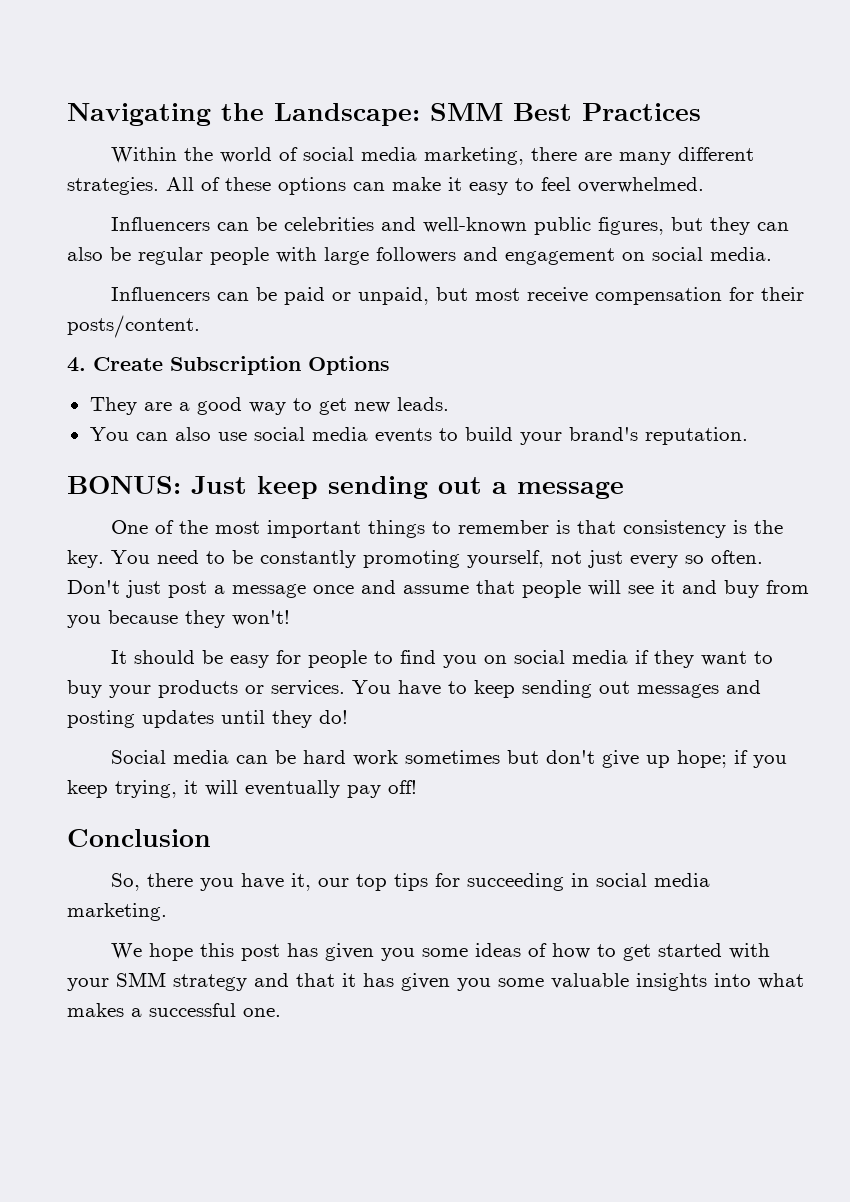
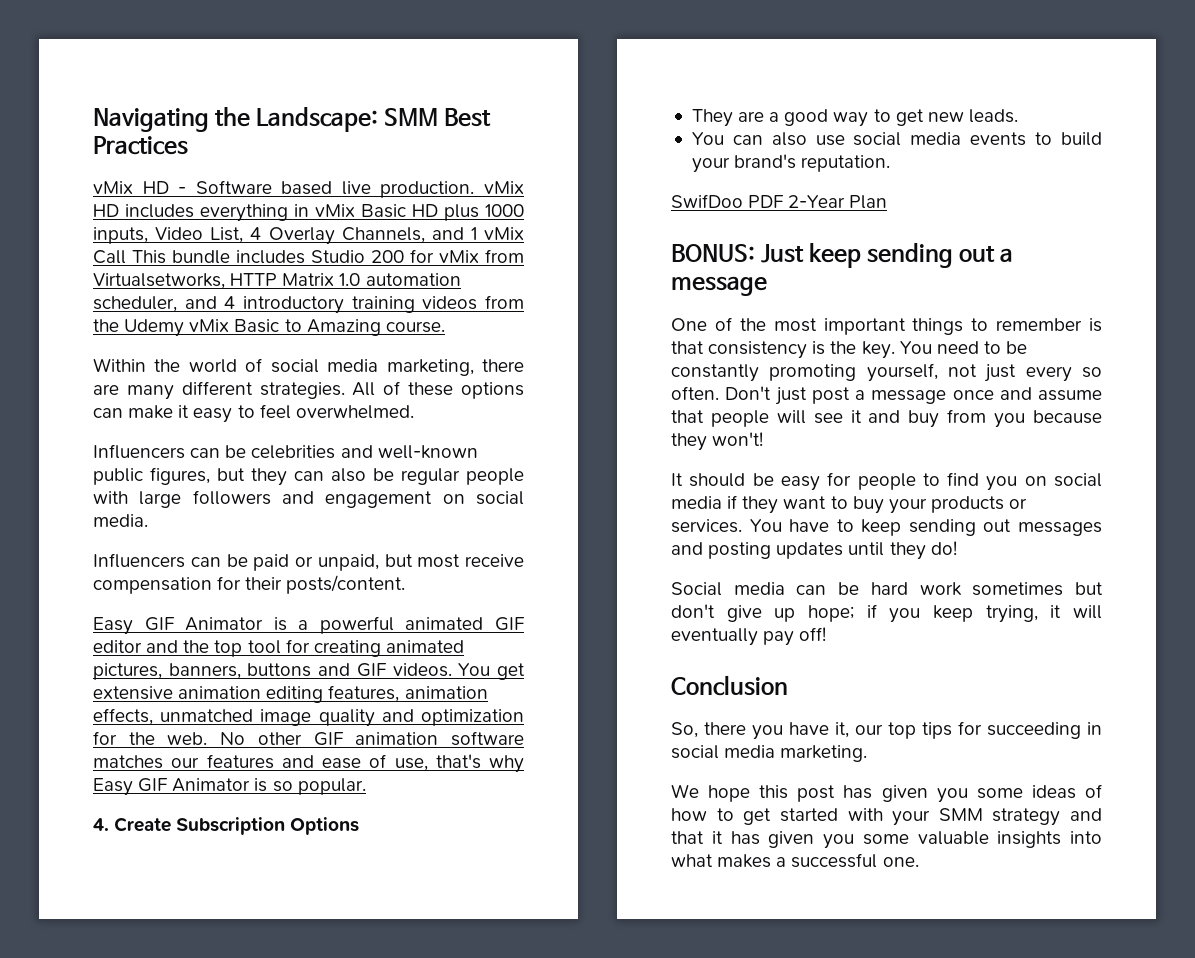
(701, 112) none -> [93,180,524,198] [93,204,524,222] [93,227,524,245] [93,249,524,264] [93,273,461,289] [93,295,524,314] [93,319,445,337] // vMix HD - Software based live production. vMix HD includes everything in vMix Basic HD plus 1000 inputs, Video List, 4 Overlay Channels, and 1 vMix Call This bundle includes Studio 200 for vMix from Virtualsetworks, HTTP Matrix 1.0 automation scheduler, and 4 introductory training videos from the Udemy vMix Basic to Amazing course.
(200, 326) none -> [93,616,525,635] [93,639,464,657] [93,663,525,680] [93,685,488,703] [93,708,524,727] [93,731,524,746] [93,754,524,773] [93,778,366,796] // Easy GIF Animator is a powerful animated GIF editor and the top tool for creating animated pictures, banners, buttons and GIF videos. You get extensive animation editing features, animation effects, unmatched image quality and optimization for the web. No other GIF animation software matches our features and ease of use, that's why Easy GIF Animator is so popular.
(748, 436) none -> [671,194,888,209] // SwifDoo PDF 2-Year Plan

